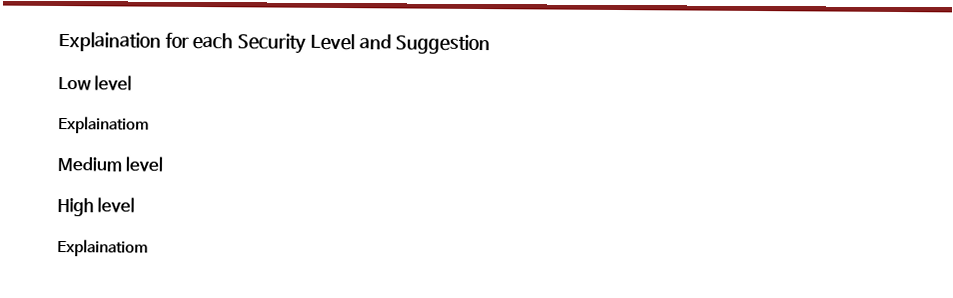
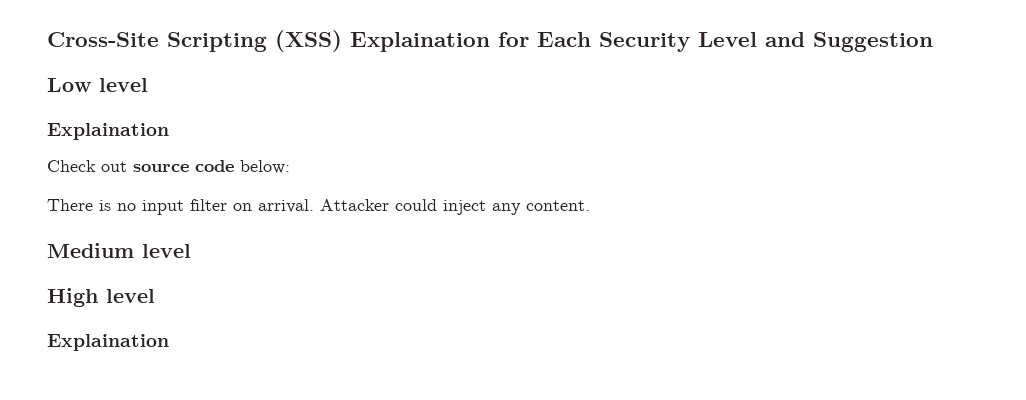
(58, 42) none -> [47,30,342,52] Cross-Site Scripting (XSS)
[192,32,234,50] each -> [537,32,591,47] Each
[58,116,149,134] Explainatiom -> [47,123,169,140] [47,160,290,174] [47,199,590,215] Explaination // Check out source code below: // There is no input filter on arrival. Attacker could inject any content.
[57,239,148,257] Explainatiom -> [47,334,169,351] Explaination

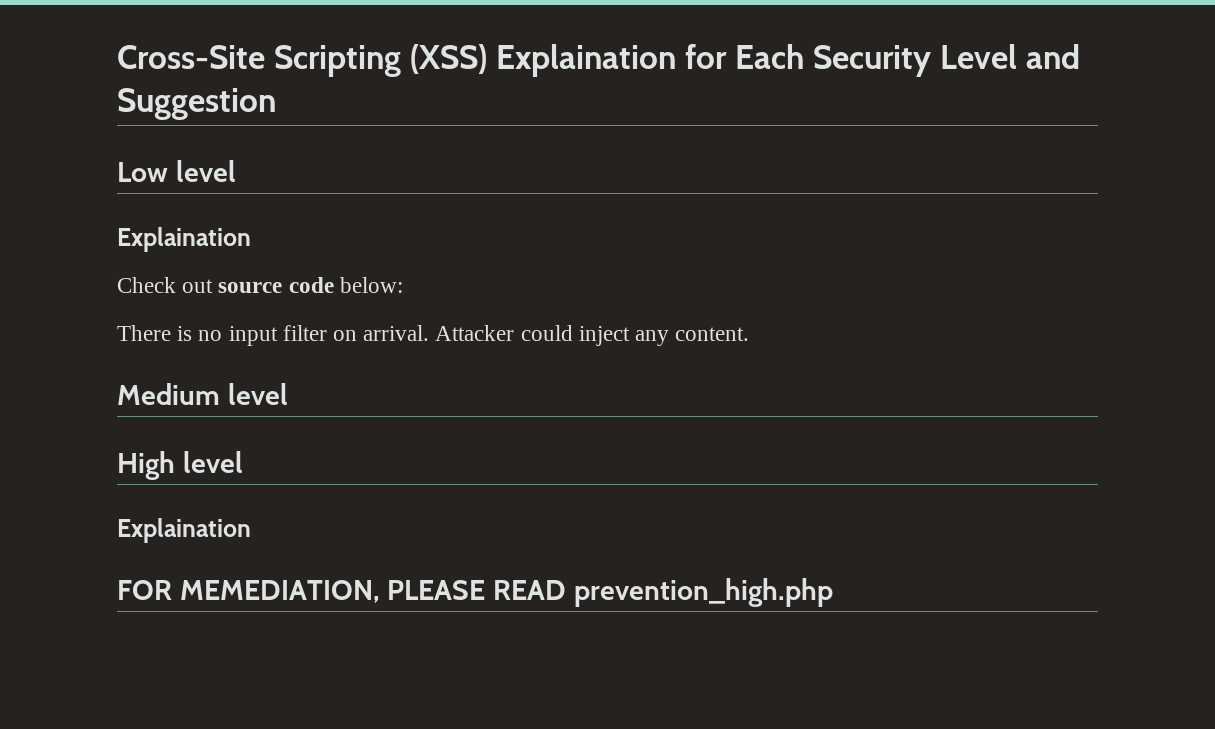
(169, 342) none -> [117,578,833,607] // FOR MEMEDIATION, PLEASE READ prevention_high.php

